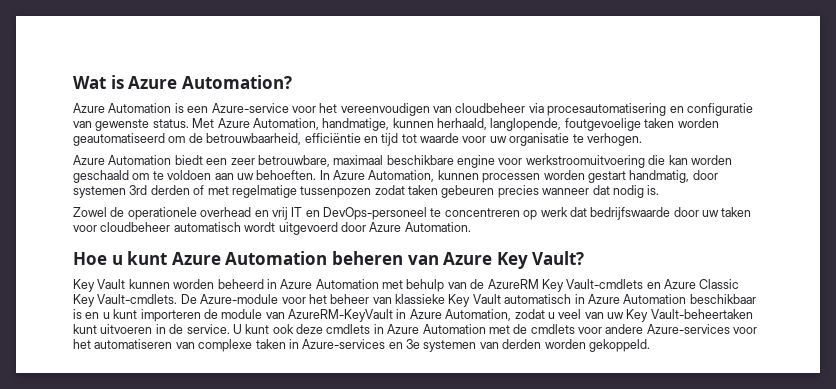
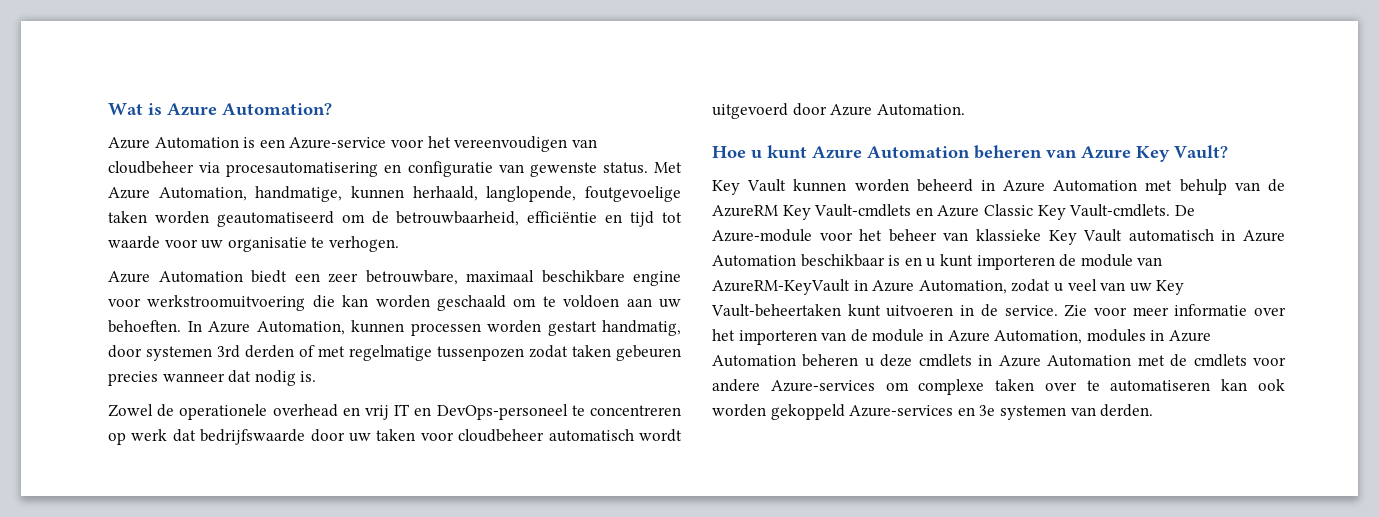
[232,324,294,334] U kunt ook -> [1064,304,1286,317] [712,329,1211,345] [712,354,874,367] Zie voor meer informatie over het importeren van de module in Azure Automation, modules in Azure Automation beheren u
[733,327,758,334] [73,339,299,352] voor het automatiseren van complexe taken in -> [885,379,1285,395] [712,404,845,420] om complexe taken over te automatiseren kan ook worden gekoppeld
[502,339,650,352] derden worden gekoppeld. -> [1100,404,1154,417] derden.

